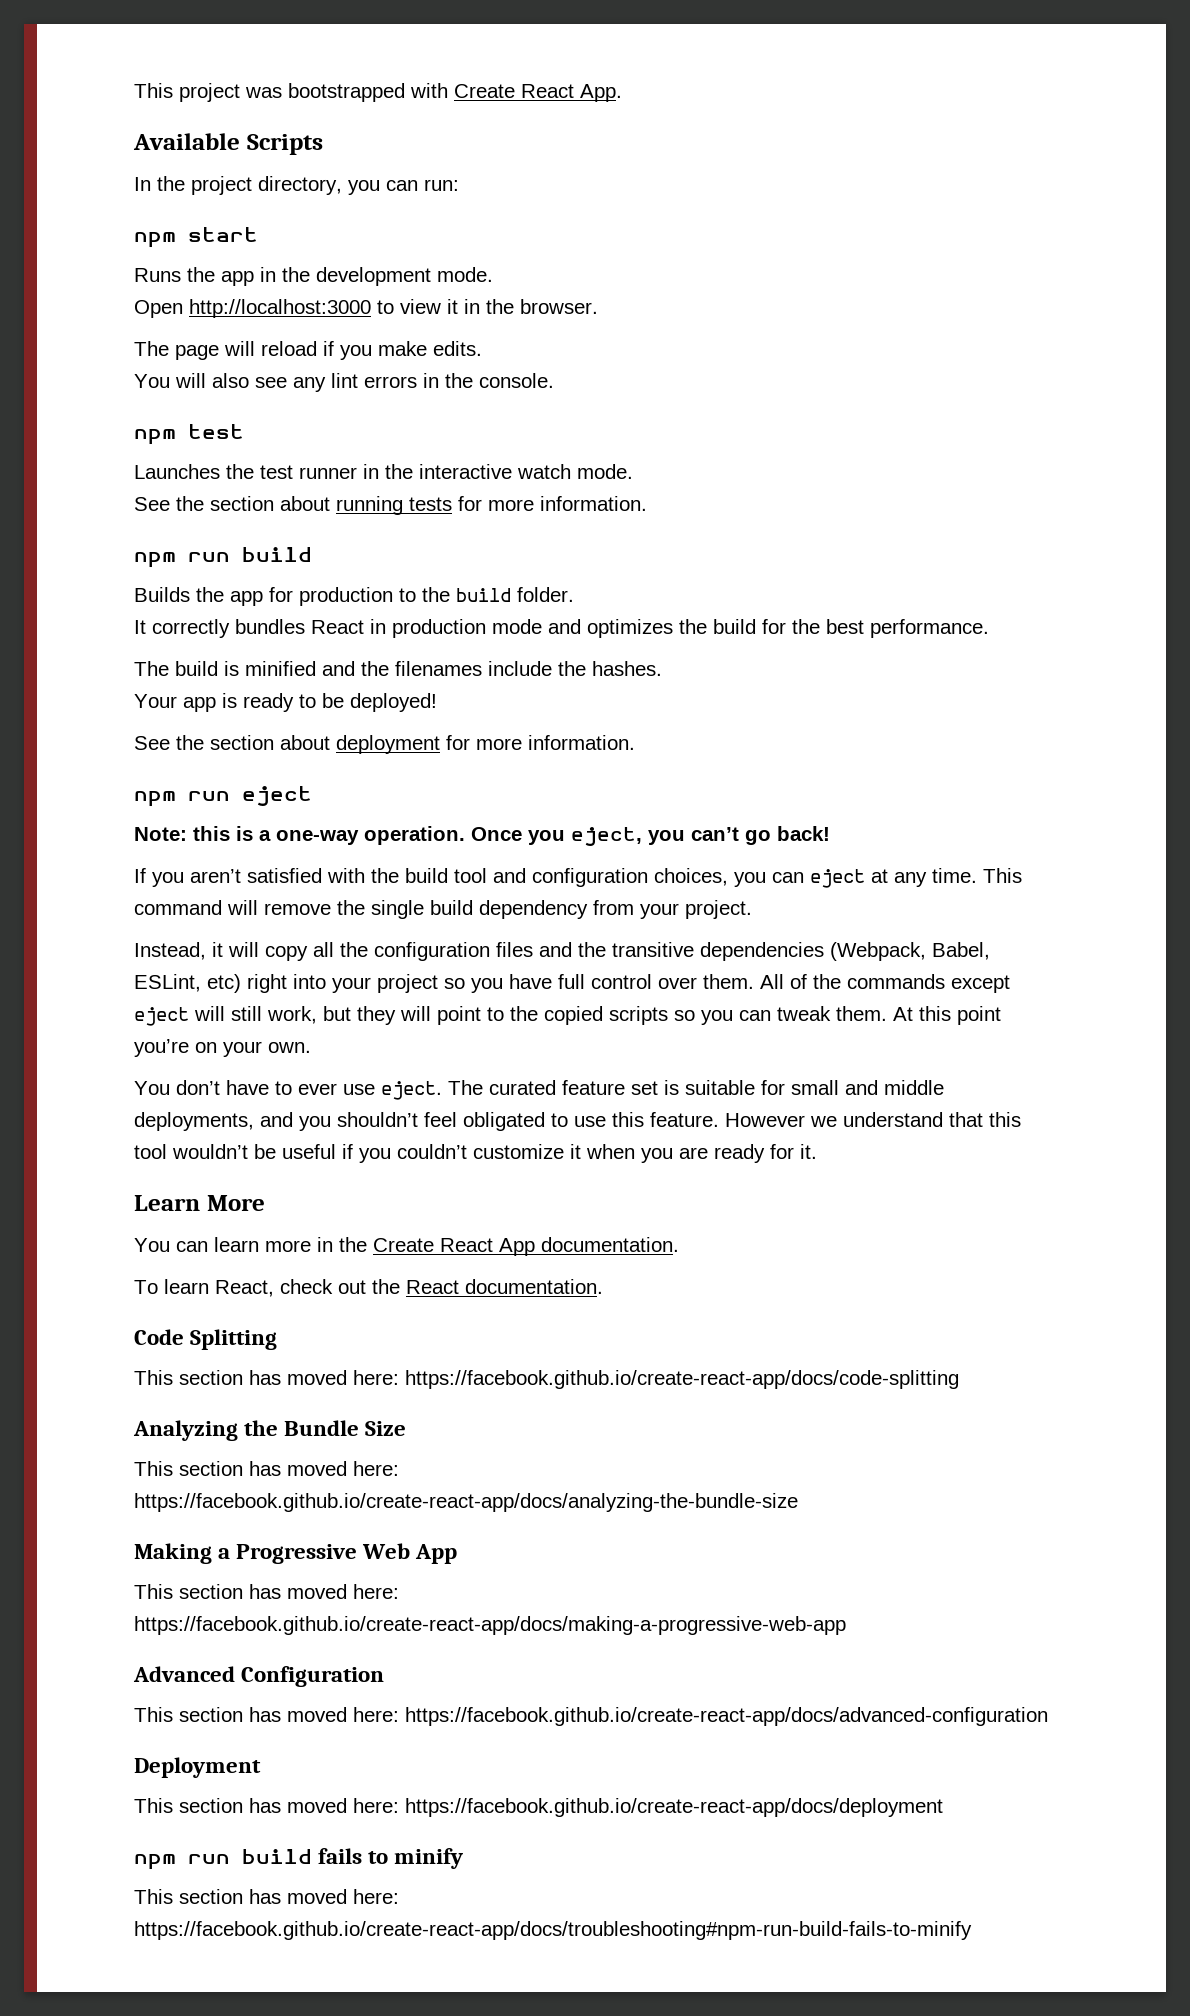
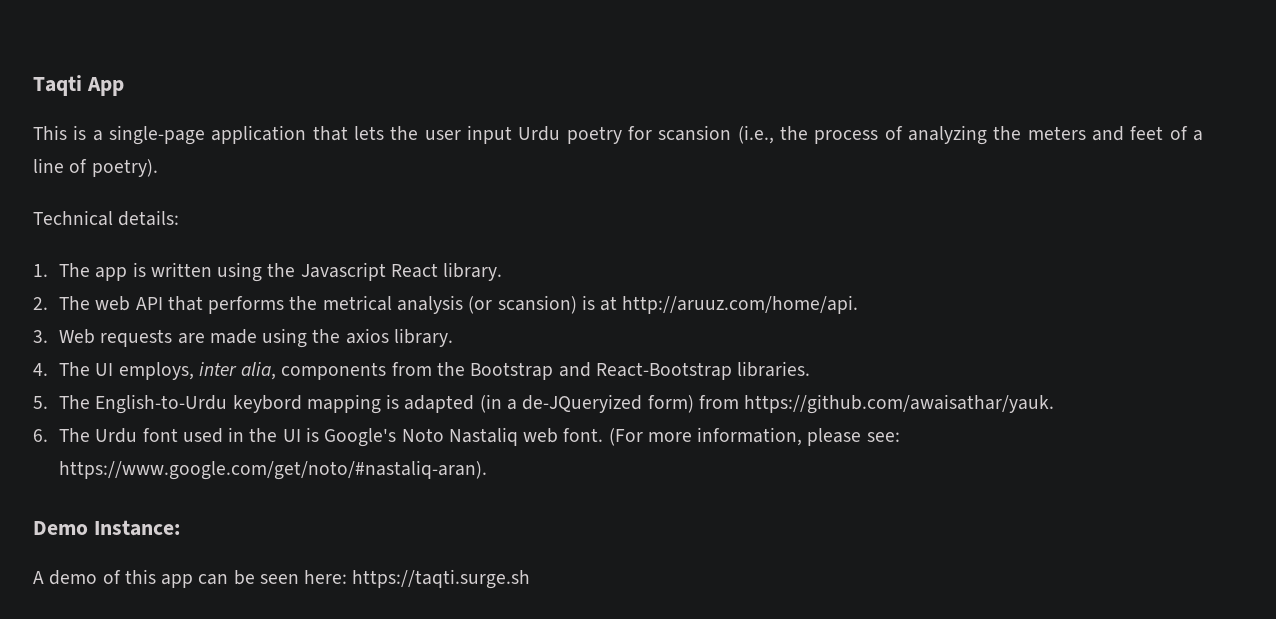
[134,83,622,102] [133,133,323,155] [134,176,459,195] [134,227,258,248] [134,267,493,286] [134,299,598,318] [134,341,482,360] [134,373,554,392] [134,424,244,445] [134,464,633,479] [134,496,647,515] [134,547,312,568] [134,587,574,606] [134,619,989,638] [134,661,662,676] [134,693,437,712] [134,735,635,754] [134,786,312,807] [134,826,830,846] [134,868,1022,888] [134,900,752,919] [134,942,990,961] [134,974,1010,993] [134,1006,1001,1026] [134,1039,311,1057] [134,1080,944,1100] [134,1112,1021,1131] [134,1144,817,1163] [134,1195,265,1211] [134,1237,679,1256] [134,1279,603,1297] [134,1329,278,1350] [134,1370,959,1389] [133,1420,407,1441] [134,1461,399,1476] [134,1493,798,1512] [134,1543,458,1564] [134,1584,399,1599] [134,1616,846,1635] [133,1666,385,1687] [134,1707,1048,1726] [134,1757,261,1778] [134,1798,943,1817] [134,1848,464,1870] [134,1889,399,1904] [134,1921,972,1940] This project was bootstrapped with Create React App. // Available Scripts // In the project directory, you can run: // npm start // Runs the app in the development mode. // Open http://localhost:3000 to view it in the browser. // The page will reload if you make edits. // You will also see any lint errors in the console. // npm test // Launches the test runner in the interactive watch mode. // See the section about running tests for more information. // npm run build // Builds the app for production to the build folder. // It correctly bundles React in production mode and optimizes the build for the best performance. // The build is minified and the filenames include the hashes. // Your app is ready to be deployed! // See the section about deployment for more information. // npm run eject // Note: this is a one-way operation. Once you eject, you can’t go back! // If you aren’t satisfied with the build tool and configuration choices, you can eject at any time. This command will remove the single build dependency from your project. // Instead, it will copy all the configuration files and the transitive dependencies (Webpack, Babel, ESLint, etc) right into your project so you have full control over them. All of the commands except eject will still work, but they will point to the copied scripts so you can tweak them. At this point you’re on your own. // You don’t have to ever use eject. The curated feature set is suitable for small and middle deployments, and you shouldn’t feel obligated to use this feature. However we understand that this tool wouldn’t be useful if you couldn’t customize it when you are ready for it. // Learn More // You can learn more in the Create React App documentation. // To learn React, check out the React documentation. // Code Splitting // This section has moved here: https://facebook.github.io/create-react-app/docs/code-splitting // Analyzing the Bundle Size // This section has moved here: https://facebook.github.io/create-react-app/docs/analyzing-the-bundle-size // Making a Progressive Web App // This section has moved here: https://facebook.github.io/create-react-app/docs/making-a-progressive-web-app // Advanced Configuration // This section has moved here: https://facebook.github.io/create-react-app/docs/advanced-configuration // Deployment // This section has moved here: https://facebook.github.io/create-react-app/docs/deployment // npm run build fails to minify // This section has moved here: https://facebook.github.io/create-react-app/docs/troubleshooting#npm-run-build-fails-to-minify -> [33,75,124,96] [33,125,1203,145] [33,158,158,177] [33,210,180,226] [33,262,503,282] [33,295,859,314] [33,328,454,348] [33,361,811,380] [33,394,1055,414] [33,427,900,447] [59,460,488,480] [33,520,180,536] [33,569,531,589] Taqti App // This is a single-page application that lets the user input Urdu poetry for scansion (i.e., the process of analyzing the meters and feet of a line of poetry). // Technical details: // 1. The app is written using the Javascript React library. // 2. The web API that performs the metrical analysis (or scansion) is at http://aruuz.com/home/api. // 3. Web requests are made using the axios library. // 4. The UI employs, inter alia, components from the Bootstrap and React-Bootstrap libraries. // 5. The English-to-Urdu keybord mapping is adapted (in a de-JQueryized form) from https://github.com/awaisathar/yauk. // 6. The Urdu font used in the UI is Google's Noto Nastaliq web font. (For more information, please see: https://www.google.com/get/noto/#nastaliq-aran). // Demo Instance: // A demo of this app can be seen here: https://taqti.surge.sh

